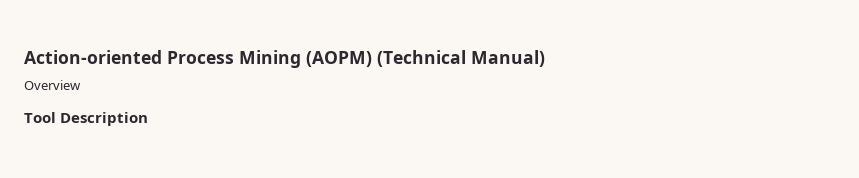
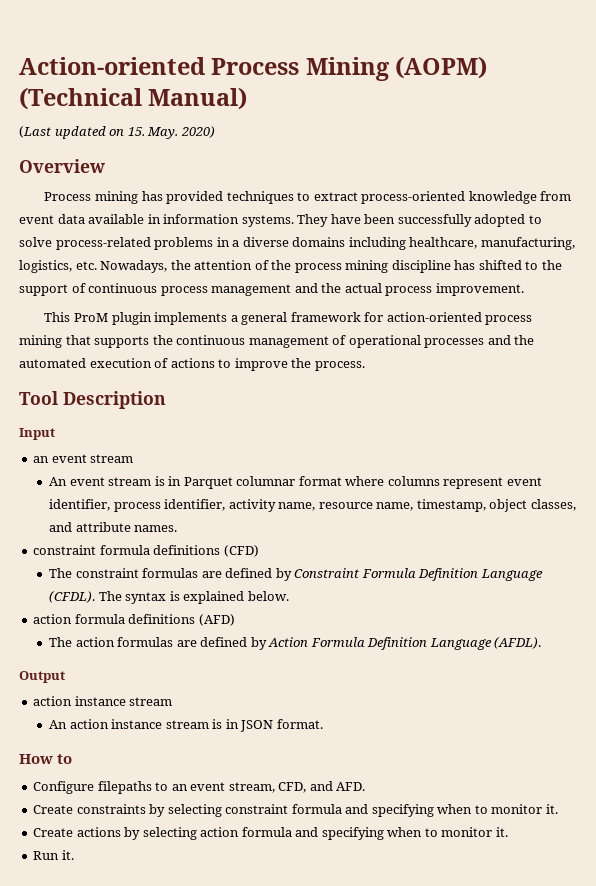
[24,80,81,90] [24,112,149,126] Overview // Tool Description -> [19,126,215,139] [19,159,105,173] [44,191,572,204] [19,214,542,227] [19,237,575,250] [19,260,562,273] [19,283,524,296] [44,312,533,325] [19,335,535,348] [19,358,365,371] [19,391,166,409] [19,428,55,440] [33,454,134,463] [48,476,542,489] [48,499,576,512] [48,522,178,532] [33,545,259,557] [48,568,543,581] [48,591,289,604] [33,614,235,626] [48,637,542,650] [19,671,65,683] [33,696,173,706] [48,719,323,732] [19,754,73,764] [33,781,366,794] [33,804,558,817] [33,827,508,840] [33,850,74,860] (Last updated on 15. May. 2020) // Overview // Process mining has provided techniques to extract process-oriented knowledge from event data available in information systems. They have been successfully adopted to solve process-related problems in a diverse domains including healthcare, manufacturing, logistics, etc. Nowadays, the attention of the process mining discipline has shifted to the support of continuous process management and the actual process improvement. // This ProM plugin implements a general framework for action-oriented process mining that supports the continuous management of operational processes and the automated execution of actions to improve the process. // Tool Description // Input // an event stream // An event stream is in Parquet columnar format where columns represent event identifier, process identifier, activity name, resource name, timestamp, object classes, and attribute names. // constraint formula definitions (CFD) // The constraint formulas are defined by Constraint Formula Definition Language (CFDL). The syntax is explained below. // action formula definitions (AFD) // The action formulas are defined by Action Formula Definition Language (AFDL). // Output // action instance stream // An action instance stream is in JSON format. // How to // Configure filepaths to an event stream, CFD, and AFD. // Create constraints by selecting constraint formula and specifying when to monitor it. // Create actions by selecting action formula and specifying when to monitor it. // Run it.

